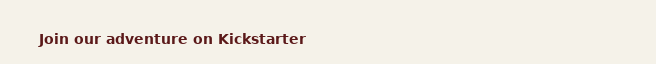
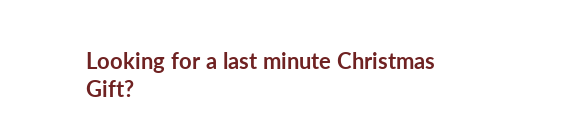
[38,33,306,47] Join our adventure on Kickstarter -> [86,52,435,73] [86,80,134,97] Looking for a last minute Christmas Gift?

